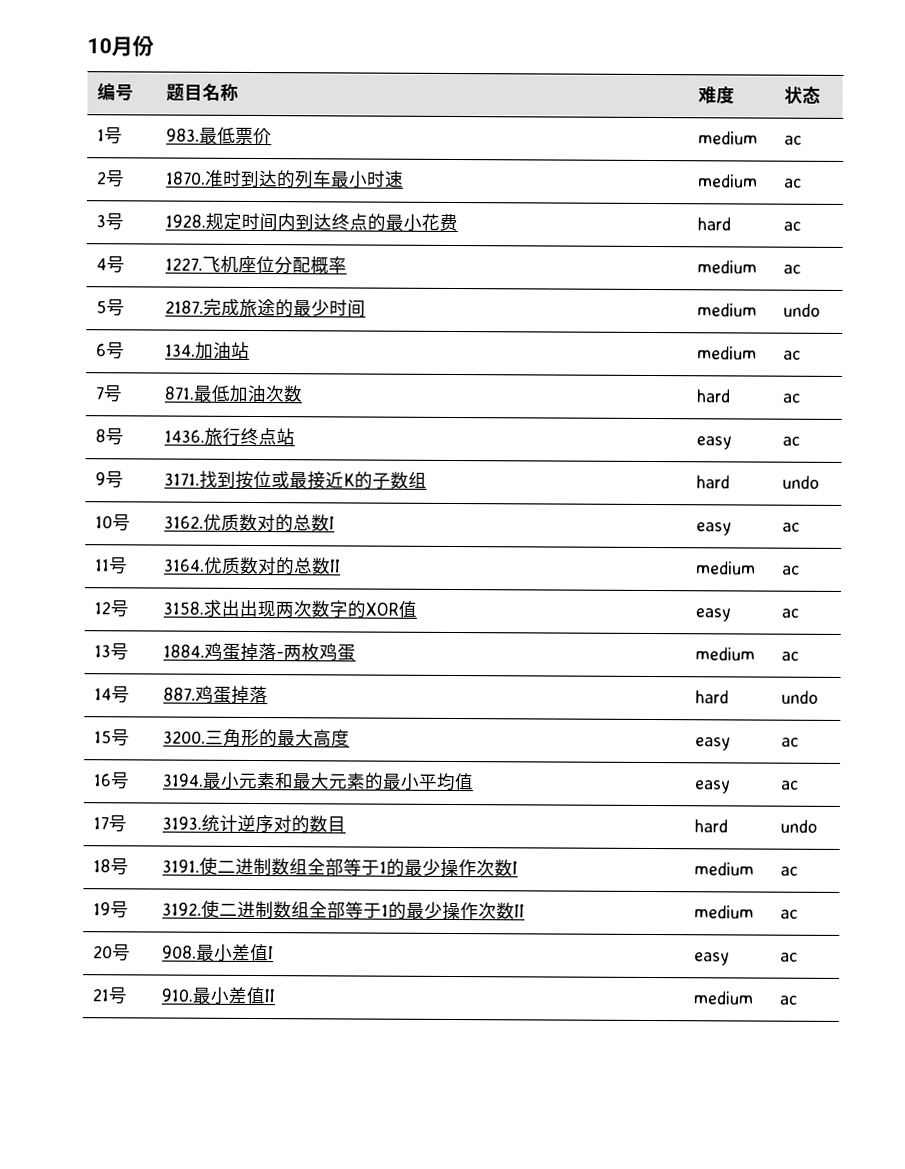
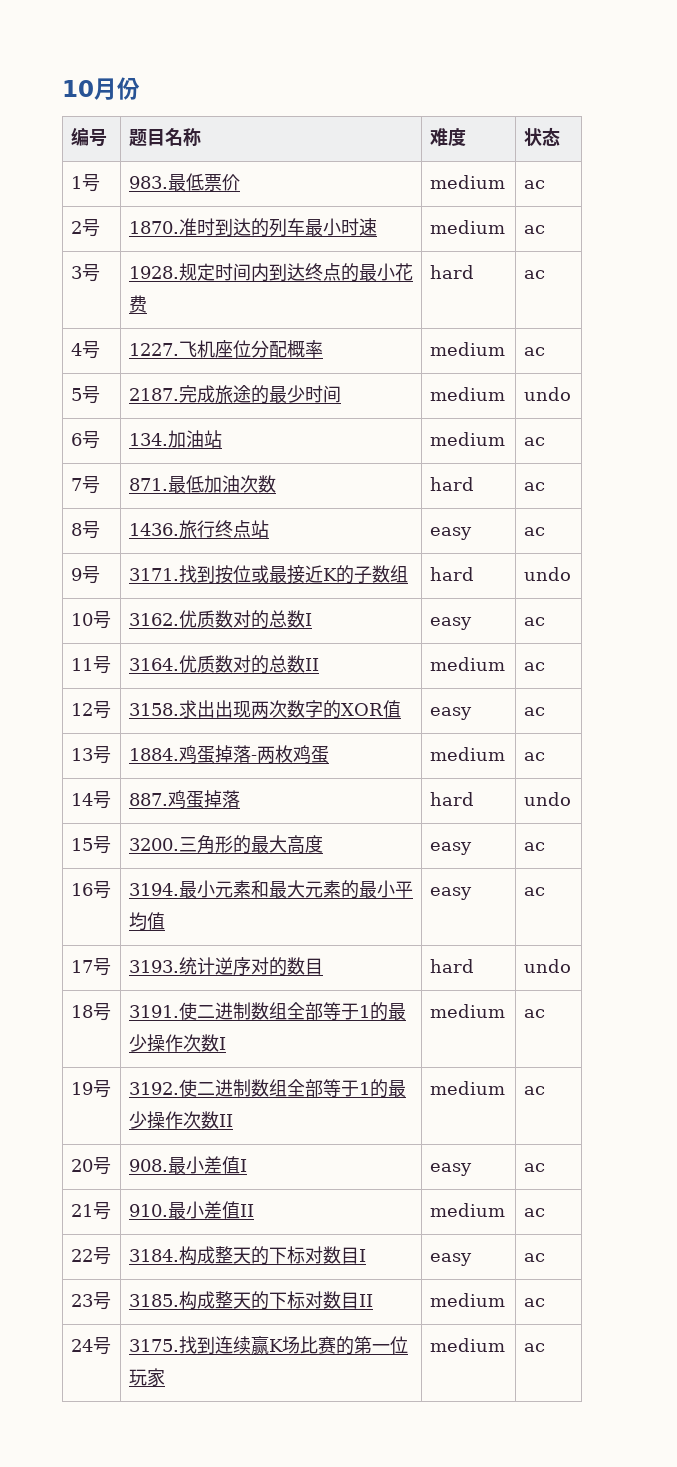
(798, 1000) none -> [70,1247,111,1265] [128,1246,366,1265] [429,1253,472,1266] [523,1253,545,1262] [70,1292,111,1310] [128,1291,373,1310] [429,1293,505,1307] [523,1298,545,1307] [70,1337,111,1355] [128,1335,408,1355] [128,1368,165,1387] [429,1338,505,1352] [523,1343,545,1352] // 22号 | 3184.构成整天的下标对数目I | easy | ac // 23号 | 3185.构成整天的下标对数目II | medium | ac // 24号 | 3175.找到连续赢K场比赛的第一位玩家 | medium | ac

